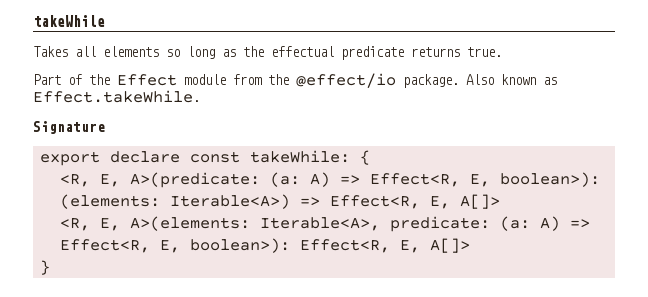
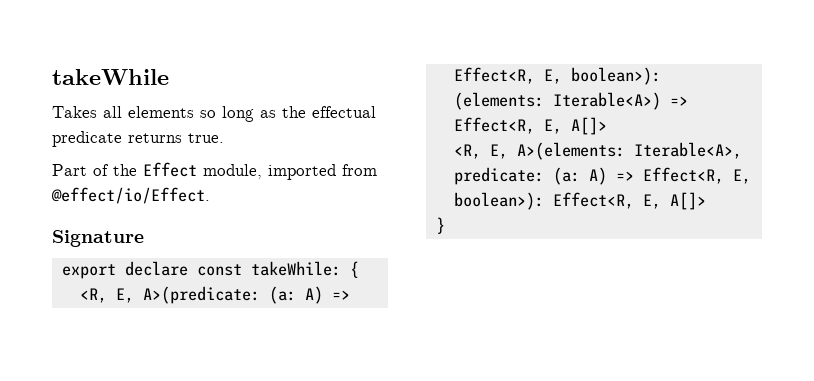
[184,73,557,88] [33,90,200,103] module from the @effect/io package. Also known as Effect.takeWhile. -> [203,164,377,180] [51,187,210,204] module, imported from @effect/io/Effect.

